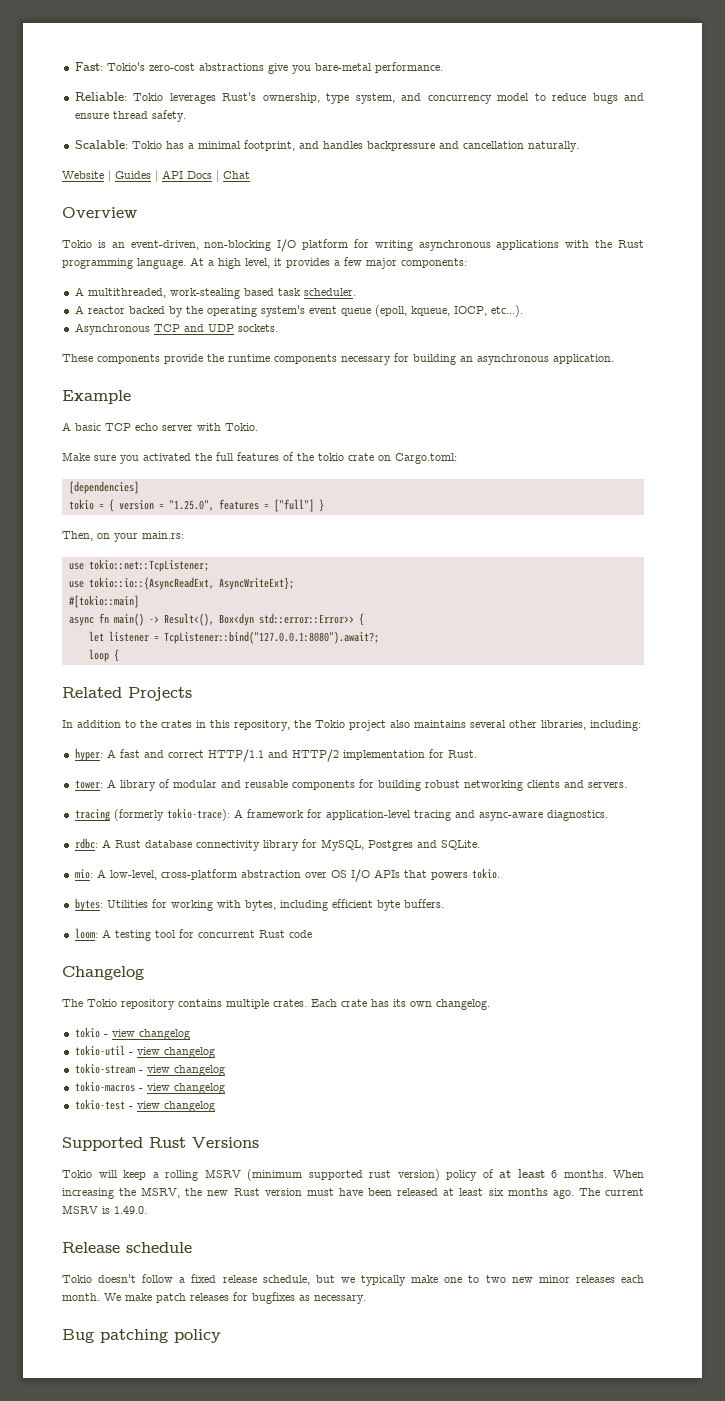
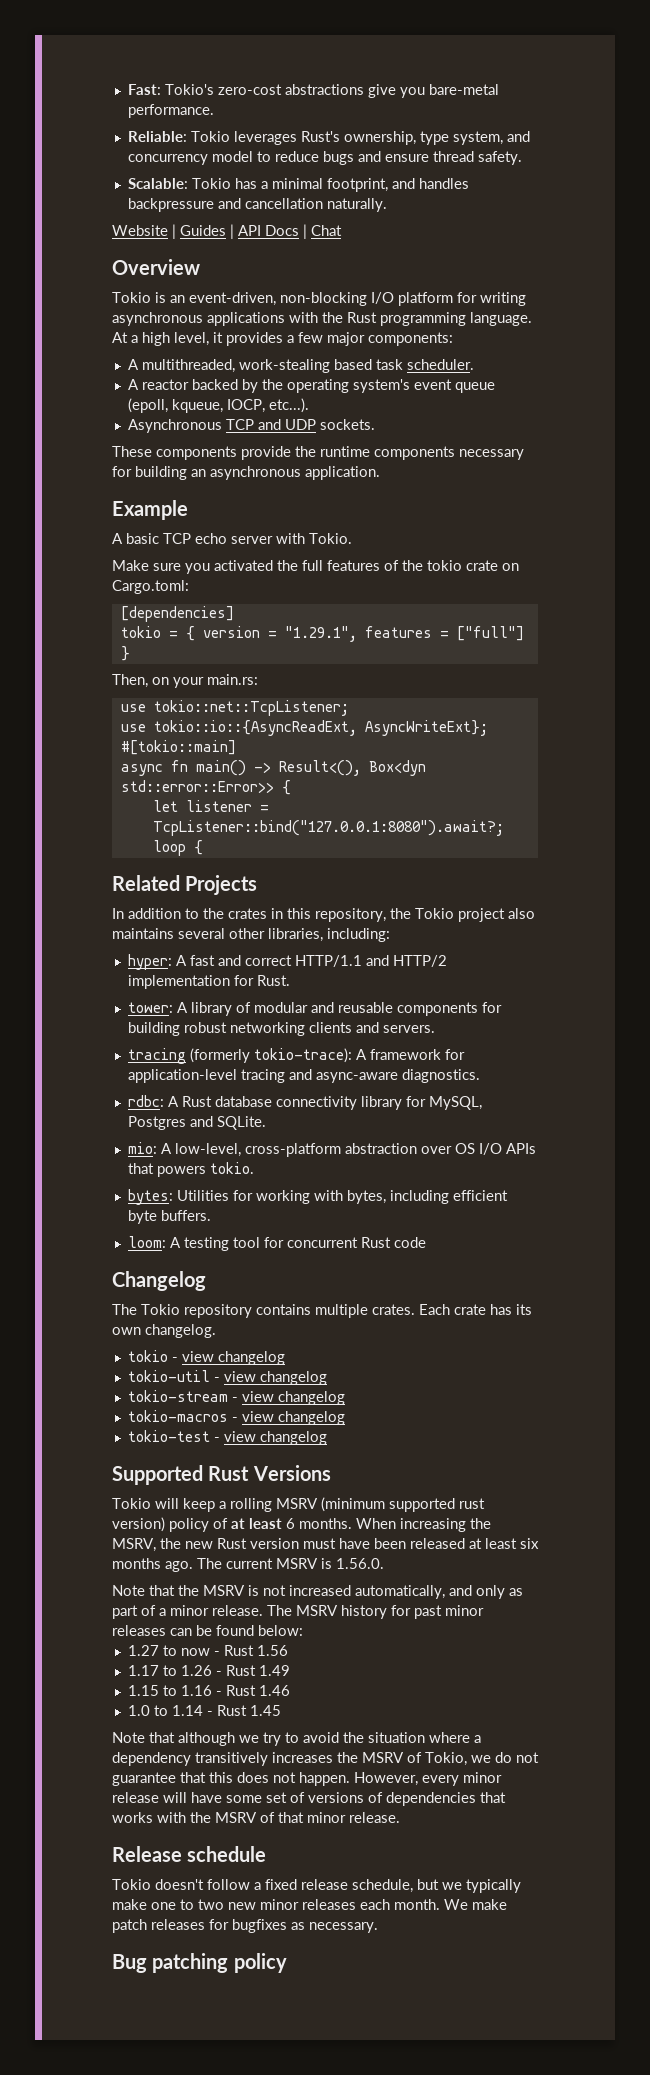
[168,500,214,511] "1.25.0", -> [284,626,357,642] "1.29.1",
[114,1206,147,1214] 1.49.0. -> [336,1558,384,1569] [112,1585,523,1599] [112,1605,484,1619] [112,1625,303,1636] [127,1645,288,1656] [127,1665,290,1676] [127,1685,290,1696] [127,1705,281,1716] [112,1732,481,1746] [112,1752,539,1766] [112,1772,502,1786] [112,1792,506,1806] [112,1812,400,1823] 1.56.0. // Note that the MSRV is not increased automatically, and only as part of a minor release. The MSRV history for past minor releases can be found below: // 1.27 to now - Rust 1.56 // 1.17 to 1.26 - Rust 1.49 // 1.15 to 1.16 - Rust 1.46 // 1.0 to 1.14 - Rust 1.45 // Note that although we try to avoid the situation where a dependency transitively increases the MSRV of Tokio, we do not guarantee that this does not happen. However, every minor release will have some set of versions of dependencies that works with the MSRV of that minor release.

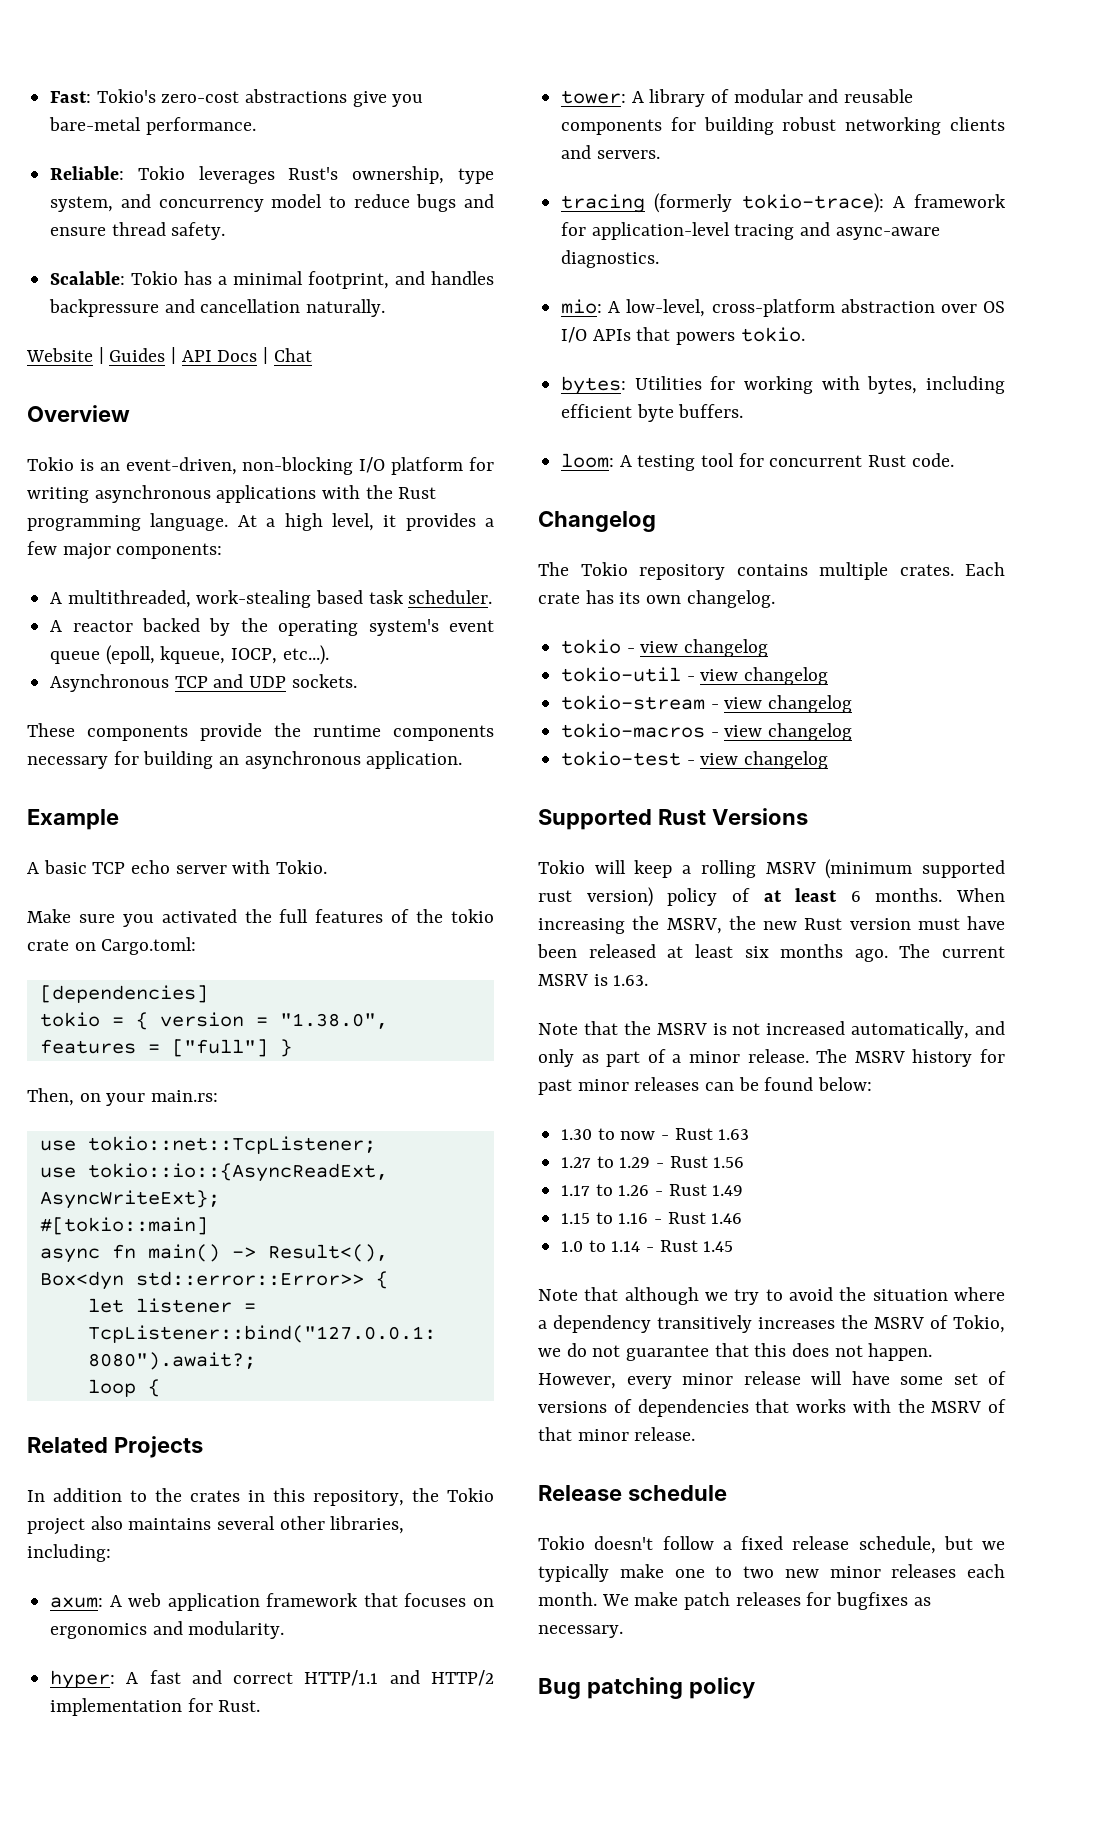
[284,626,357,642] "1.29.1", -> [279,1013,388,1029] "1.38.0",
(390, 935) none -> [50,1593,495,1611] [50,1621,285,1639] // axum: A web application framework that focuses on ergonomics and modularity.
[127,1095,482,1110] [127,1116,266,1130] // rdbc: A Rust database connectivity library for MySQL, Postgres and SQLite. -> (660, 259) none
[393,1237,426,1248] code -> [911,453,954,467] code.
[336,1558,384,1569] 1.56.0. -> [613,975,649,986] 1.63.
(303, 1630) none -> [561,1128,750,1140] // 1.30 to now - Rust 1.63
[180,1648,210,1656] now -> [619,1157,651,1168] 1.29

